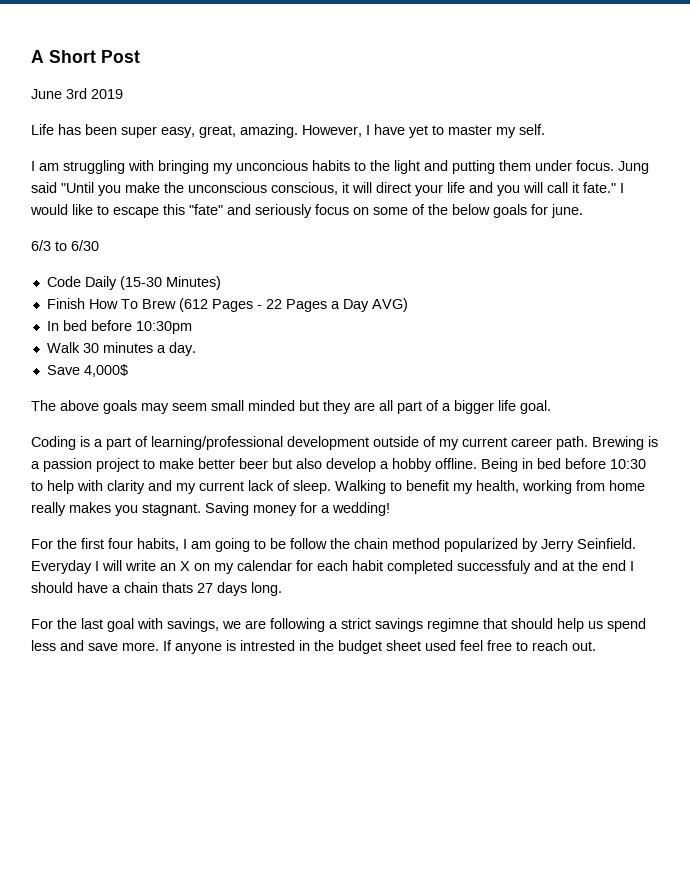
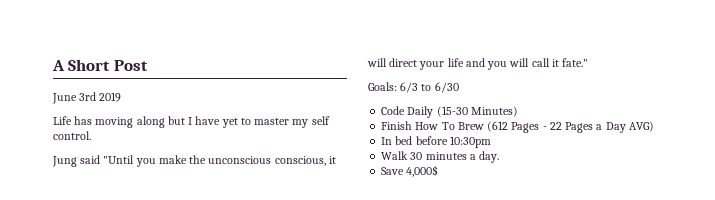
[85,124,362,138] been super easy, great, amazing. However, -> [95,116,185,128] moving along but
[519,124,545,135] [31,160,614,174] self. // I am struggling with bringing my unconcious habits to the light and putting them under focus. -> [311,116,330,125] [53,131,91,140] self control. //
[620,183,624,193] [30,204,583,218] I would like to escape this "fate" and seriously focus on some of the below goals for june. // -> [368,82,397,91] // Goals:
[31,400,551,414] [31,436,658,450] [31,458,646,472] [31,480,645,494] [31,502,390,516] [31,538,636,552] [31,560,634,574] [31,582,282,596] [31,618,646,632] [31,640,596,654] // The above goals may seem small minded but they are all part of a bigger life goal. // Coding is a part of learning/professional development outside of my current career path. Brewing is a passion project to make better beer but also develop a hobby offline. Being in bed before 10:30 to help with clarity and my current lack of sleep. Walking to benefit my health, working from home really makes you stagnant. Saving money for a wedding! // For the first four habits, I am going to be follow the chain method popularized by Jerry Seinfield. Everyday I will write an X on my calendar for each habit completed successfuly and at the end I should have a chain thats 27 days long. // For the last goal with savings, we are following a strict savings regimne that should help us spend less and save more. If anyone is intrested in the budget sheet used feel free to reach out. -> (439, 171) none

